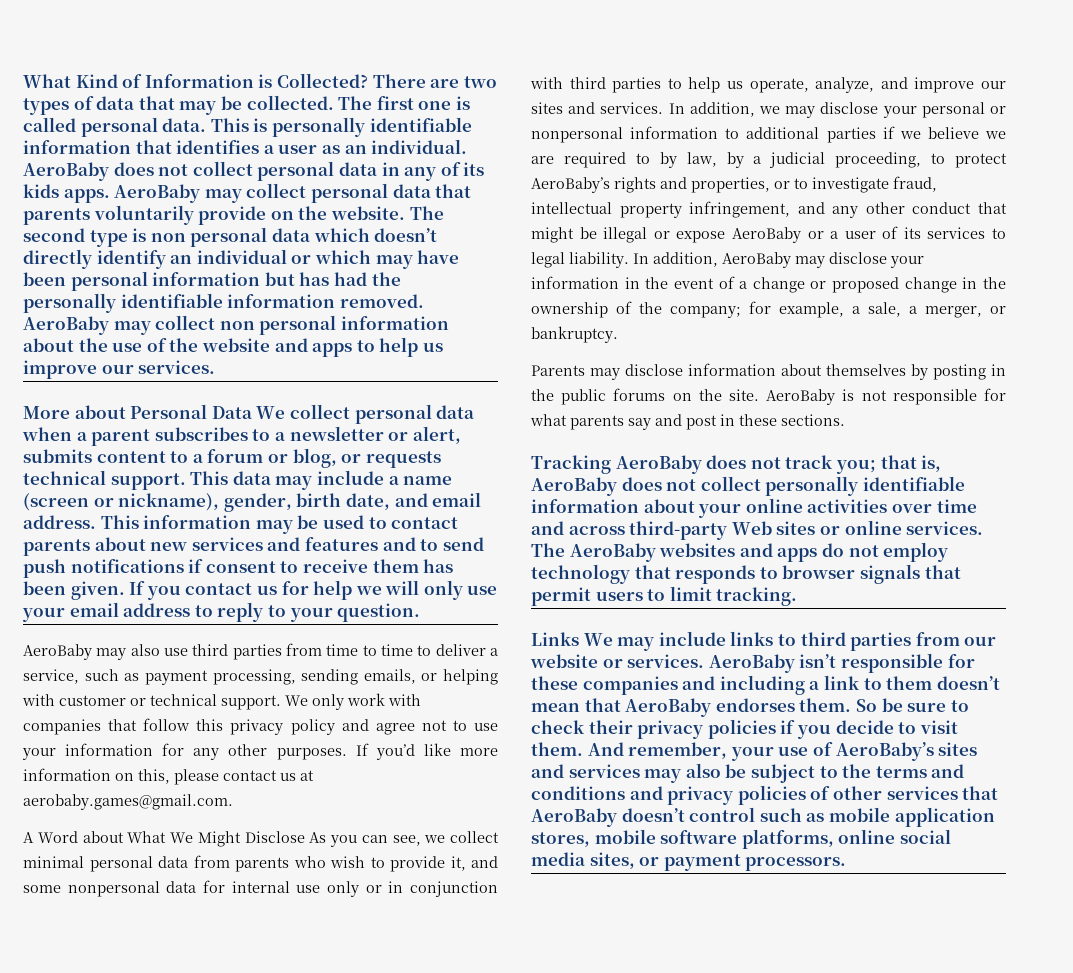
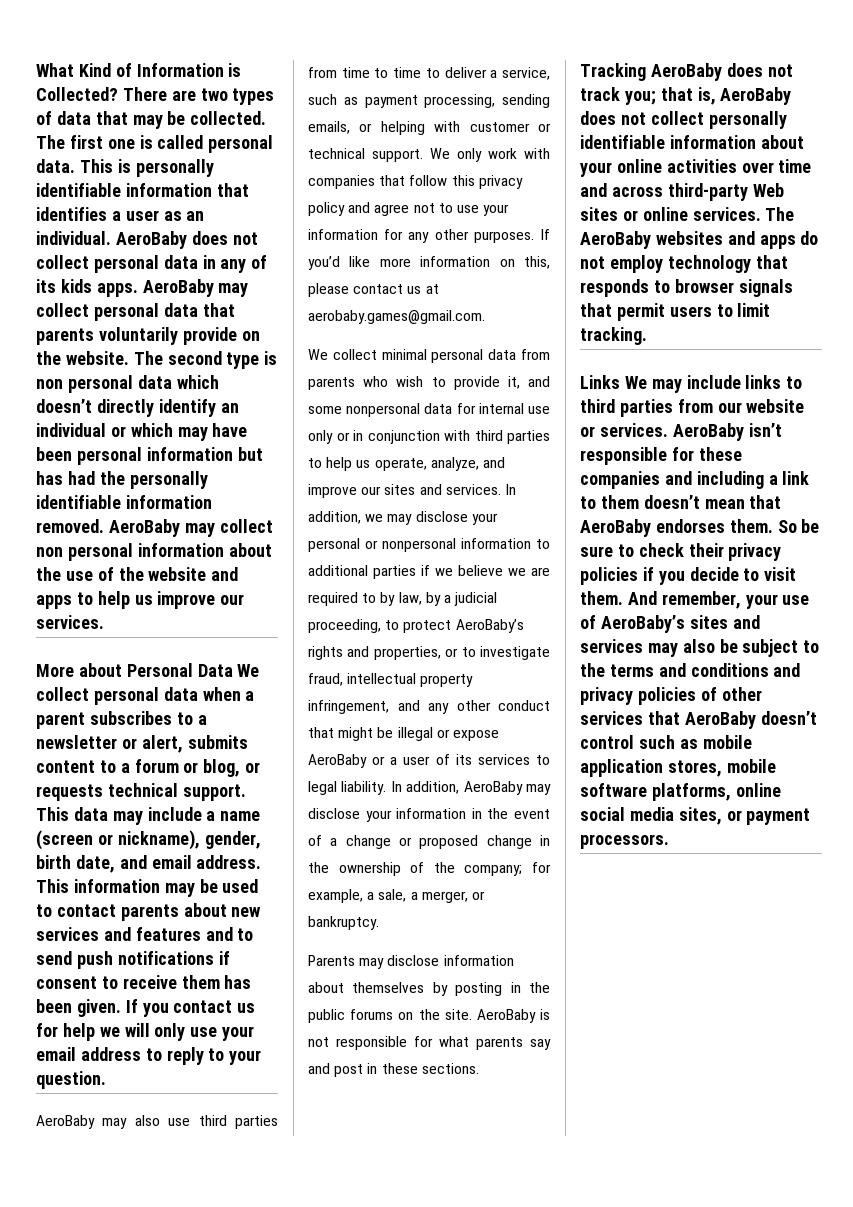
[23,831,446,847] A Word about What We Might Disclose As you can see, we -> [308,349,328,360] We

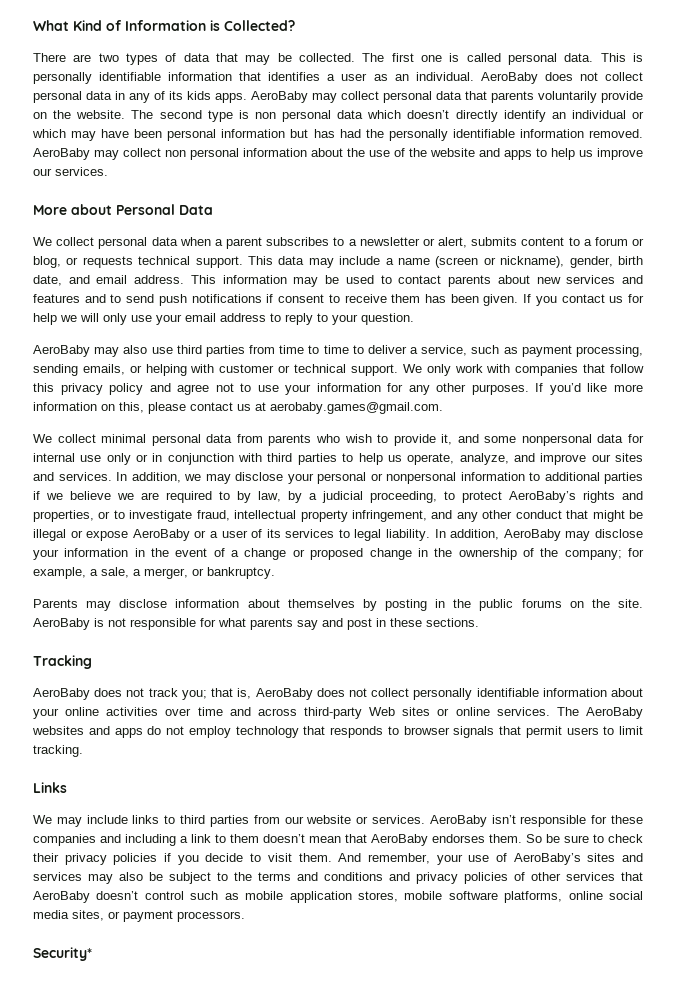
(118, 94) none -> (295, 25) //
(233, 670) none -> (213, 210) //
(646, 72) none -> (92, 662) //
(620, 382) none -> (67, 787) //
(669, 841) none -> [33,947,92,961] // Security*

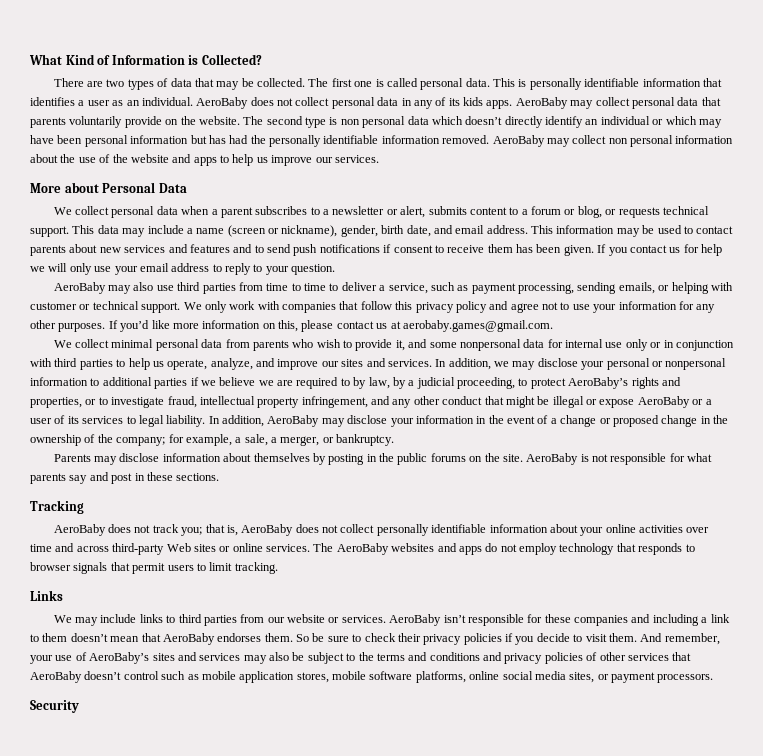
[33,947,92,961] Security* -> [30,700,79,713] Security

